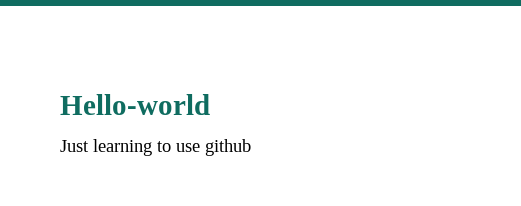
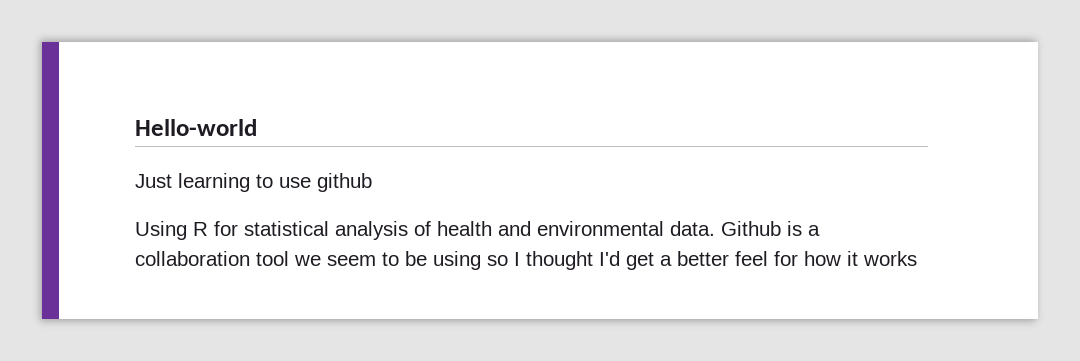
(251, 147) none -> [135,221,820,240] [135,251,917,270] // Using R for statistical analysis of health and environmental data. Github is a collaboration tool we seem to be using so I thought I'd get a better feel for how it works

